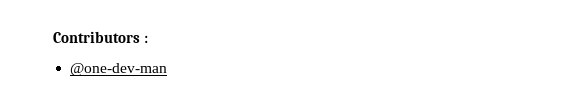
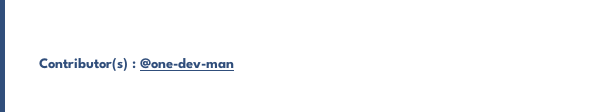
[53,31,140,43] Contributors -> [39,57,128,72] Contributor(s)
(149, 39) // -> (136, 65) none

